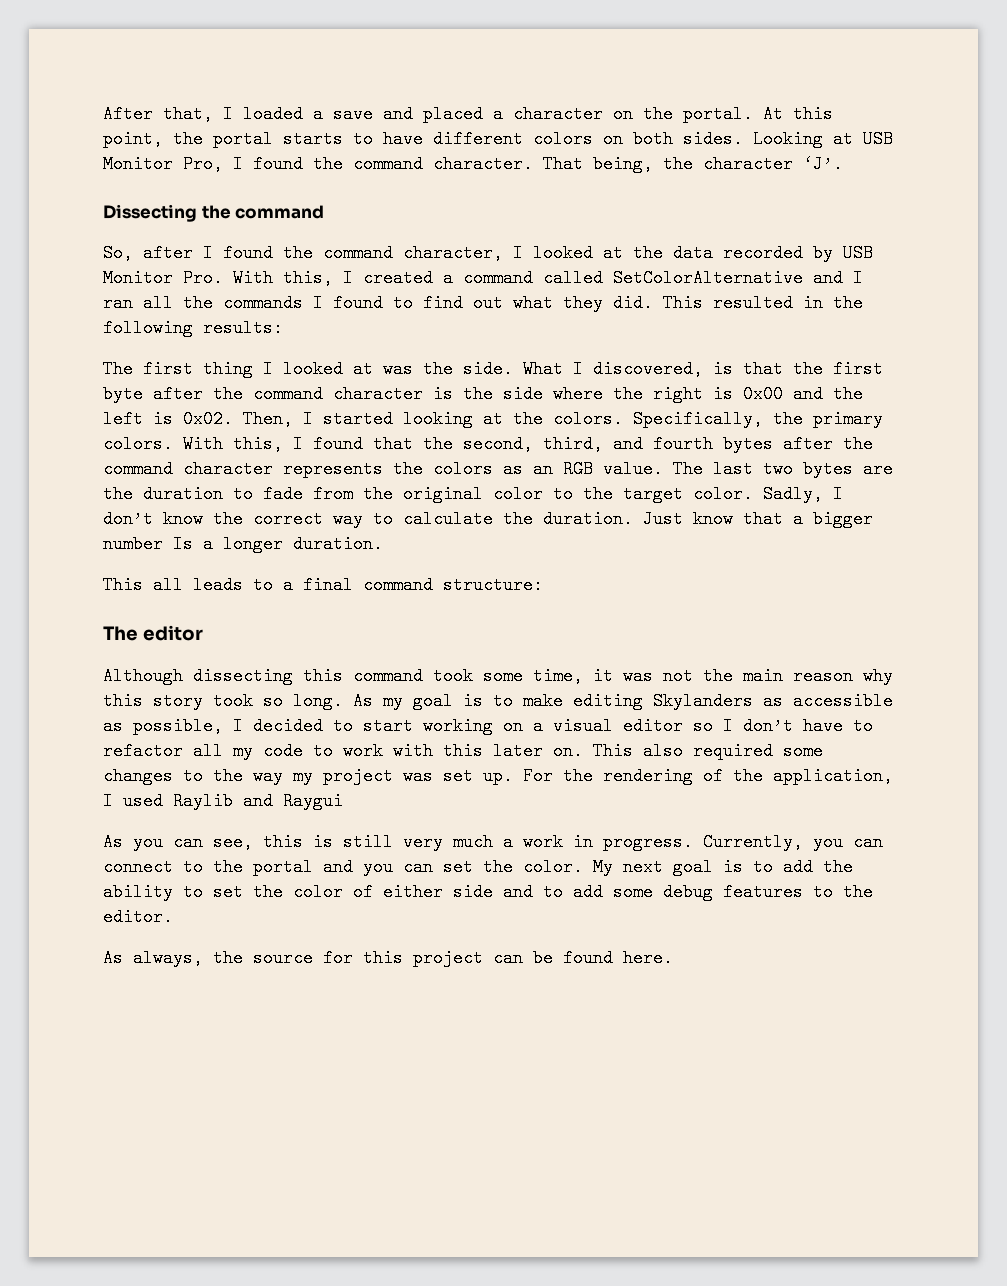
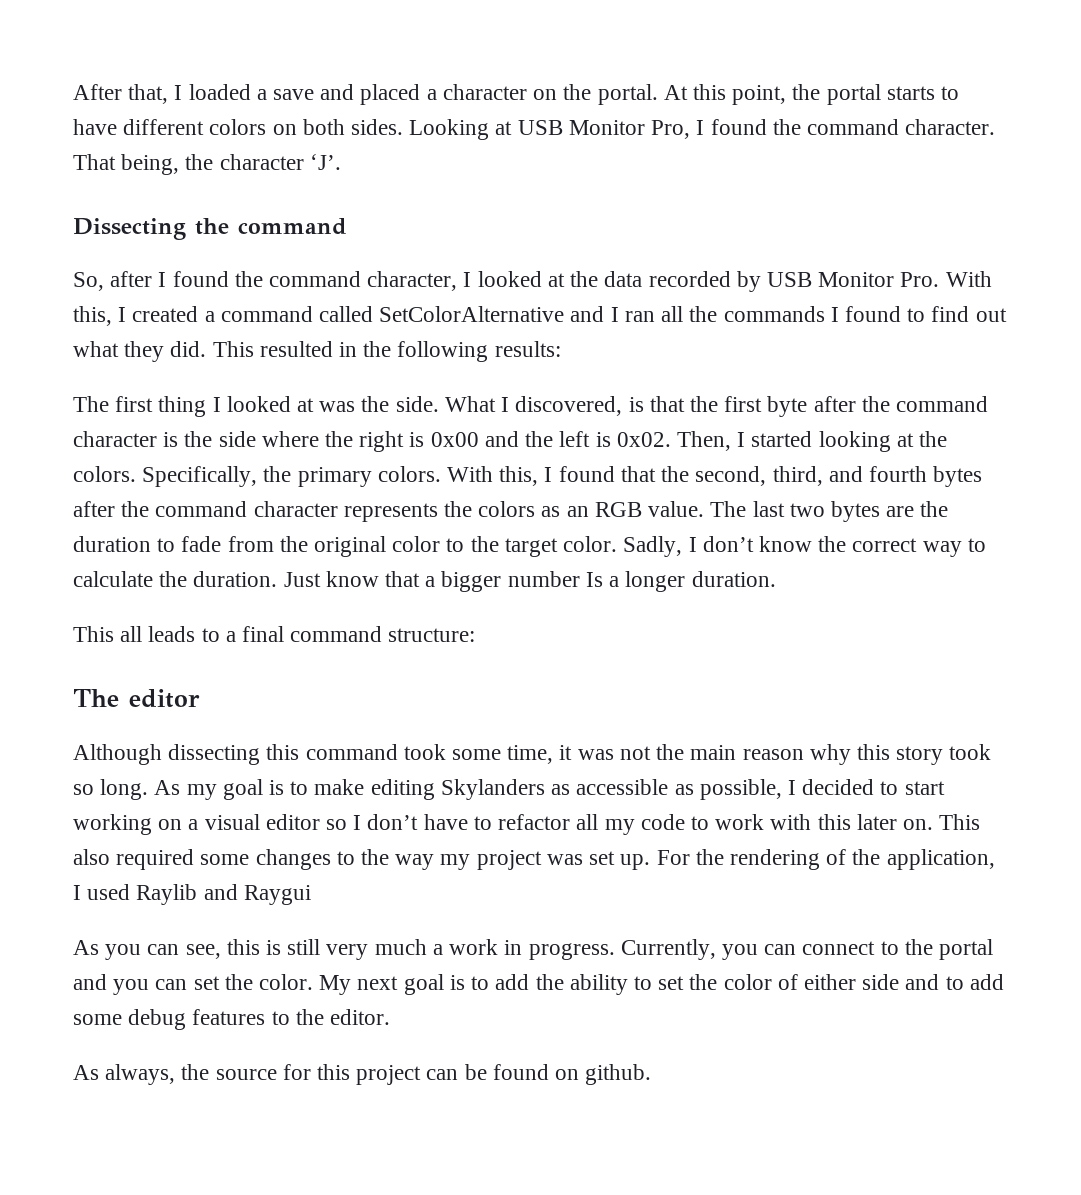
[623,949,673,967] here. -> [555,1064,652,1085] on github.

